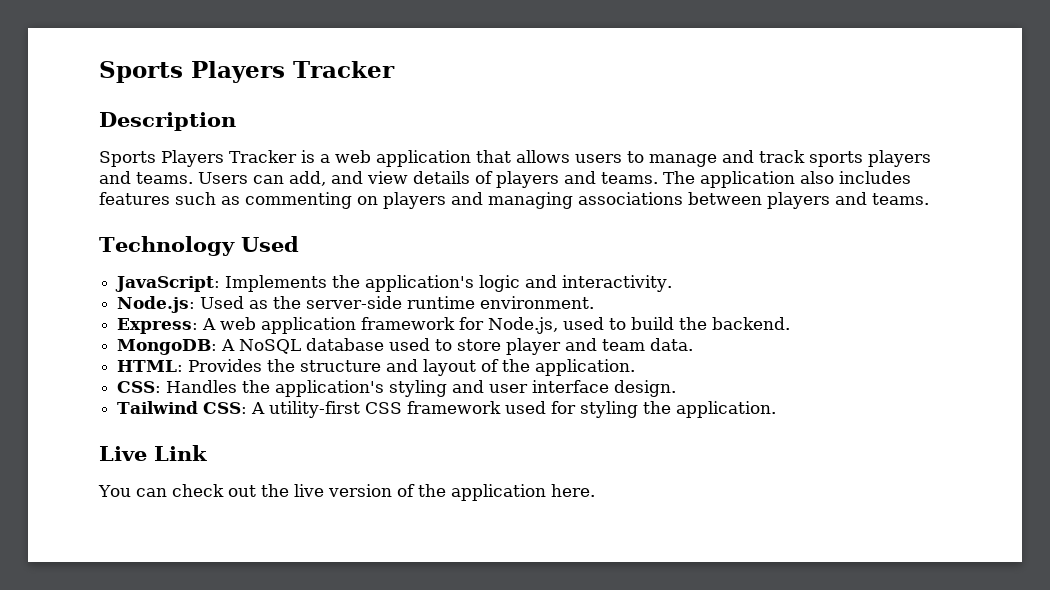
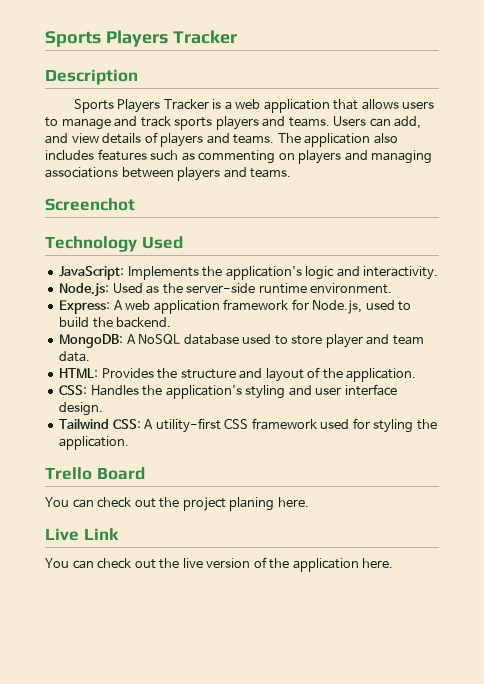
(929, 199) none -> [45,198,135,211] // Screenchot
(777, 409) none -> [45,467,145,480] [45,497,309,511] // Trello Board // You can check out the project planing here.

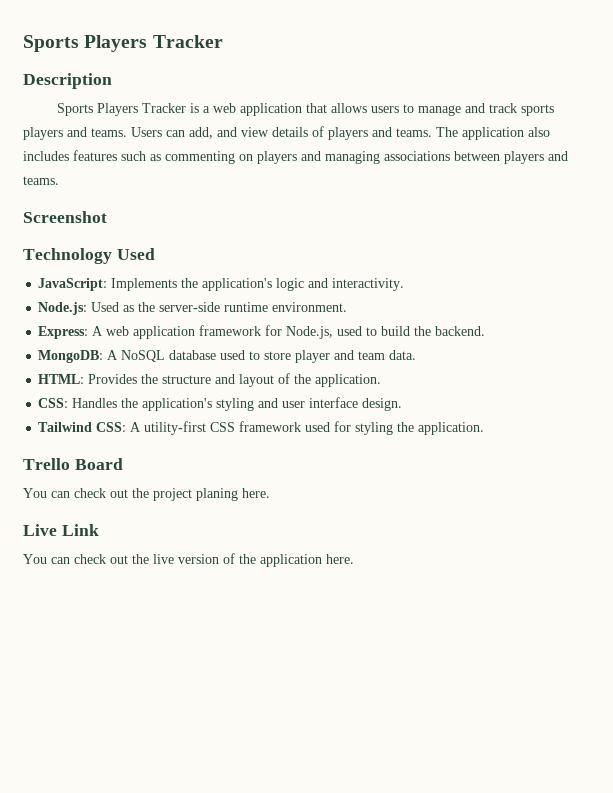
[45,198,135,211] Screenchot -> [23,211,107,223] Screenshot

